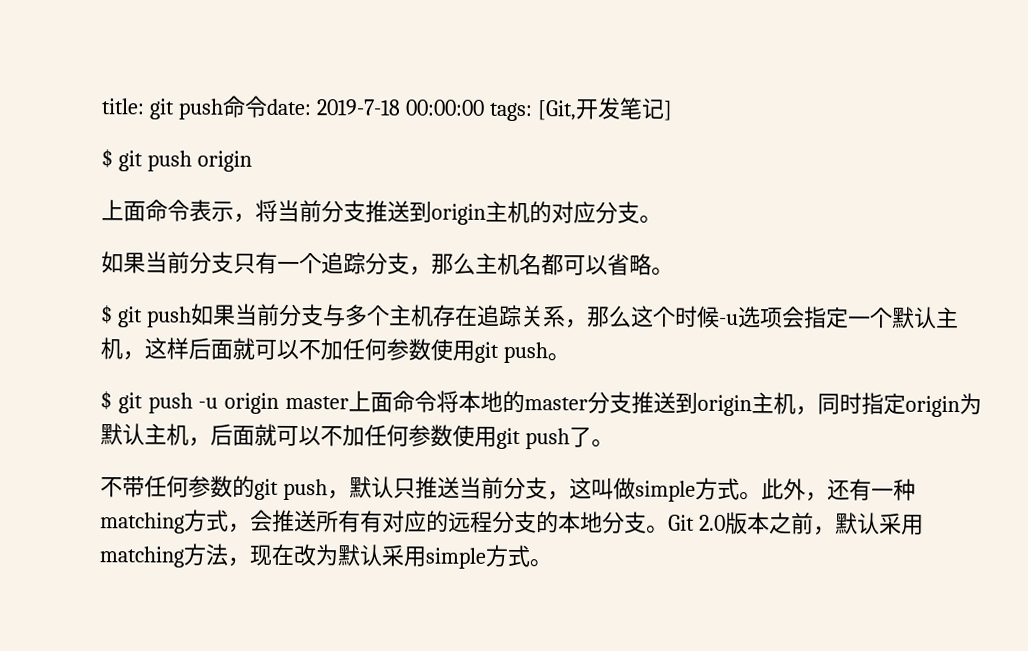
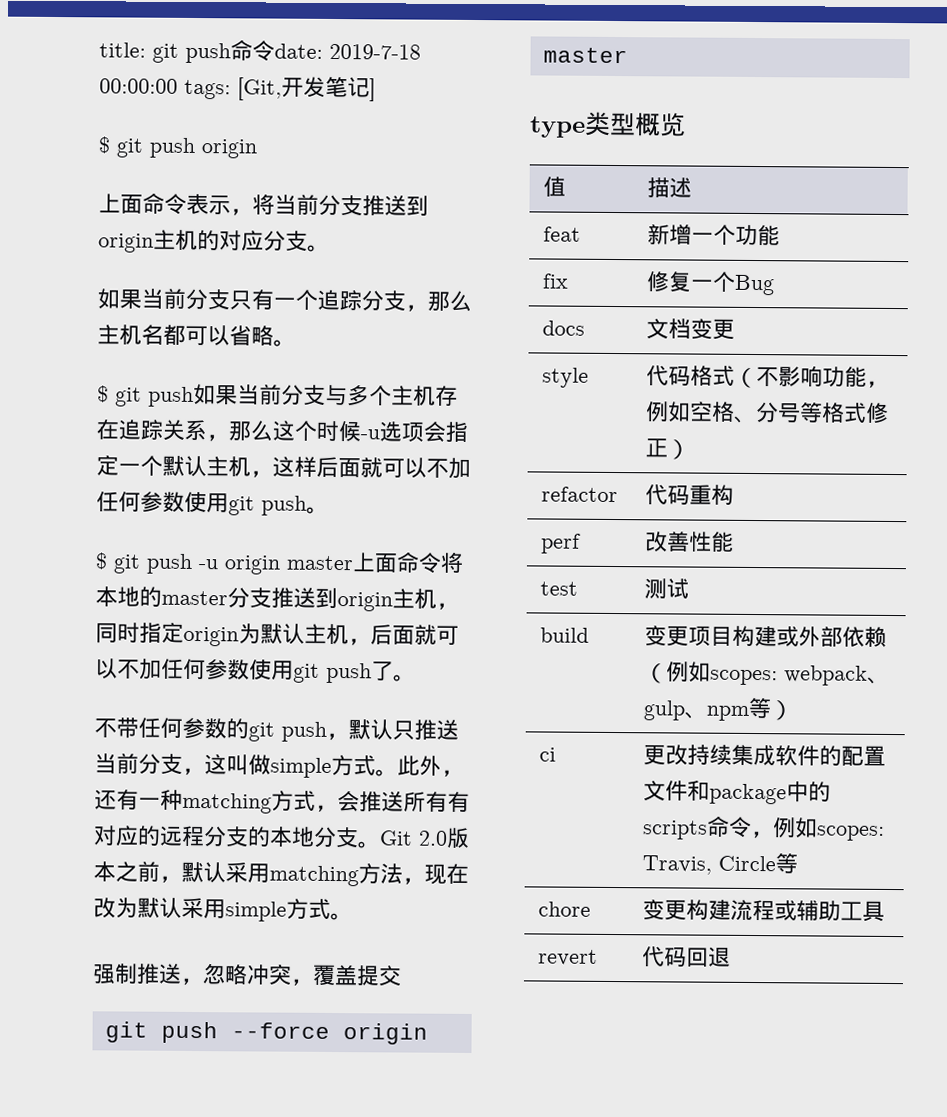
(552, 563) none -> [92,963,402,987] [104,1021,428,1045] [542,47,628,64] [530,111,686,138] [542,176,566,197] [646,177,692,198] [542,226,581,242] [646,224,780,246] [541,273,569,289] [645,271,775,296] [541,320,585,336] [645,318,735,340] [541,367,589,388] [645,365,889,389] [644,401,889,424] [644,438,690,460] [540,486,618,503] [644,484,734,506] [540,533,581,554] [644,531,734,553] [539,581,578,596] [643,578,689,600] [539,627,589,643] [643,625,887,647] [643,661,890,686] [642,697,793,721] [538,747,556,762] [642,744,886,767] [642,780,831,805] [641,815,885,841] [641,853,798,875] [537,901,591,917] [641,899,885,922] [537,949,598,966] [641,946,731,968] // 强制推送，忽略冲突，覆盖提交 // git push --force origin master // type类型概览 // 值 | 描述 // feat | 新增一个功能 // fix | 修复一个Bug // docs | 文档变更 // style | 代码格式（不影响功能，例如空格、分号等格式修正） // refactor | 代码重构 // perf | 改善性能 // test | 测试 // build | 变更项目构建或外部依赖（例如scopes: webpack、gulp、npm等） // ci | 更改持续集成软件的配置文件和package中的scripts命令，例如scopes: Travis, Circle等 // chore | 变更构建流程或辅助工具 // revert | 代码回退

